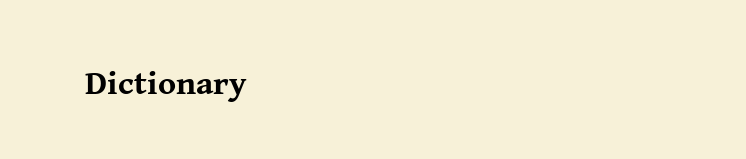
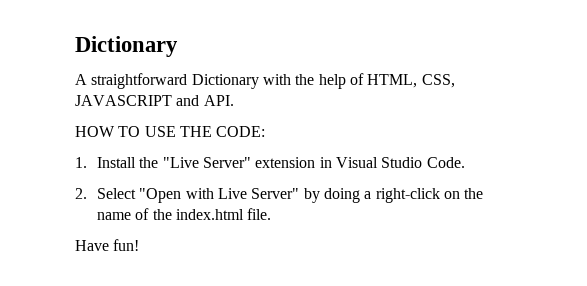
[85,71,247,102] Dictionary -> [75,36,178,57] [75,73,455,89] [75,95,234,106] [75,126,266,137] [75,157,465,168] [75,188,484,203] [97,208,272,220] [75,239,140,251] Dictionary // A straightforward Dictionary with the help of HTML, CSS, JAVASCRIPT and API. // HOW TO USE THE CODE: // 1. Install the "Live Server" extension in Visual Studio Code. // 2. Select "Open with Live Server" by doing a right-click on the name of the index.html file. // Have fun!

